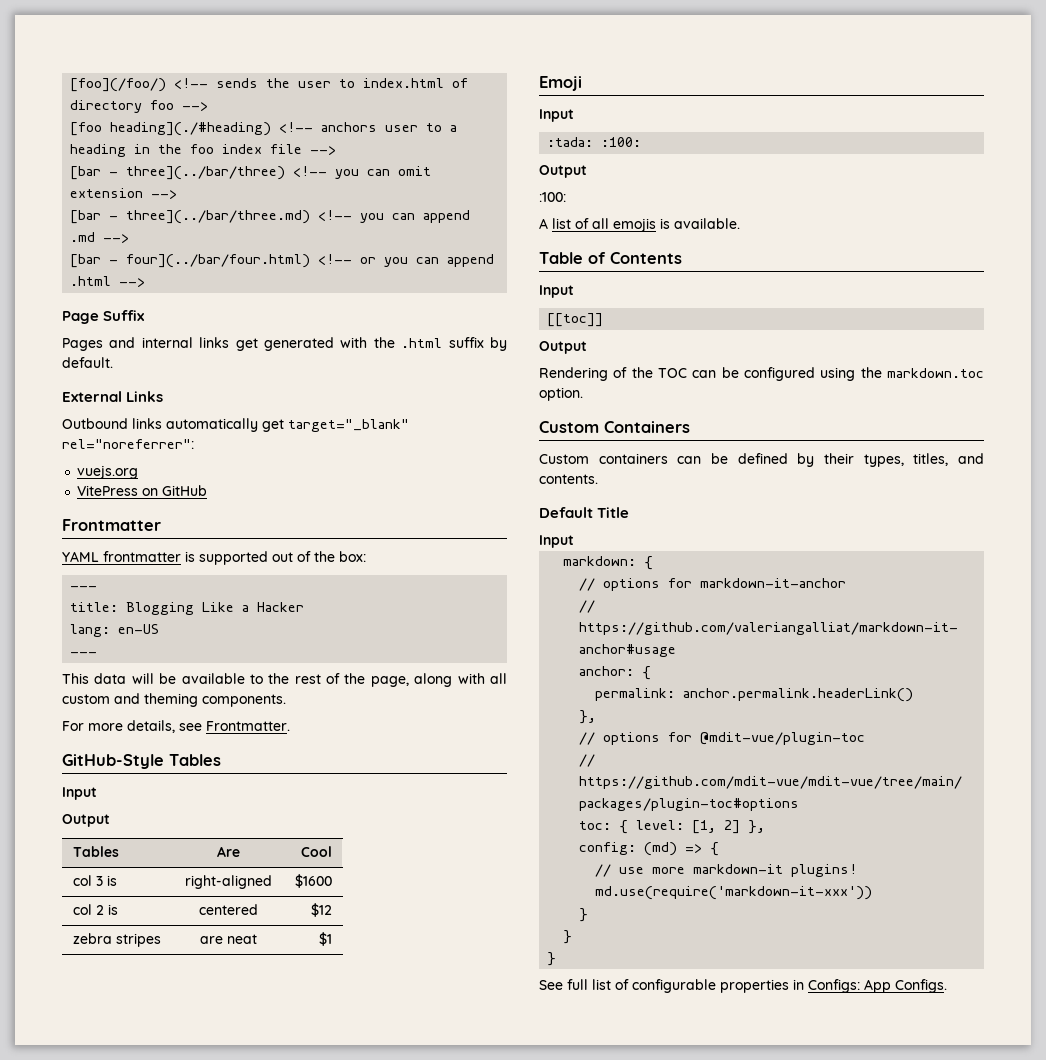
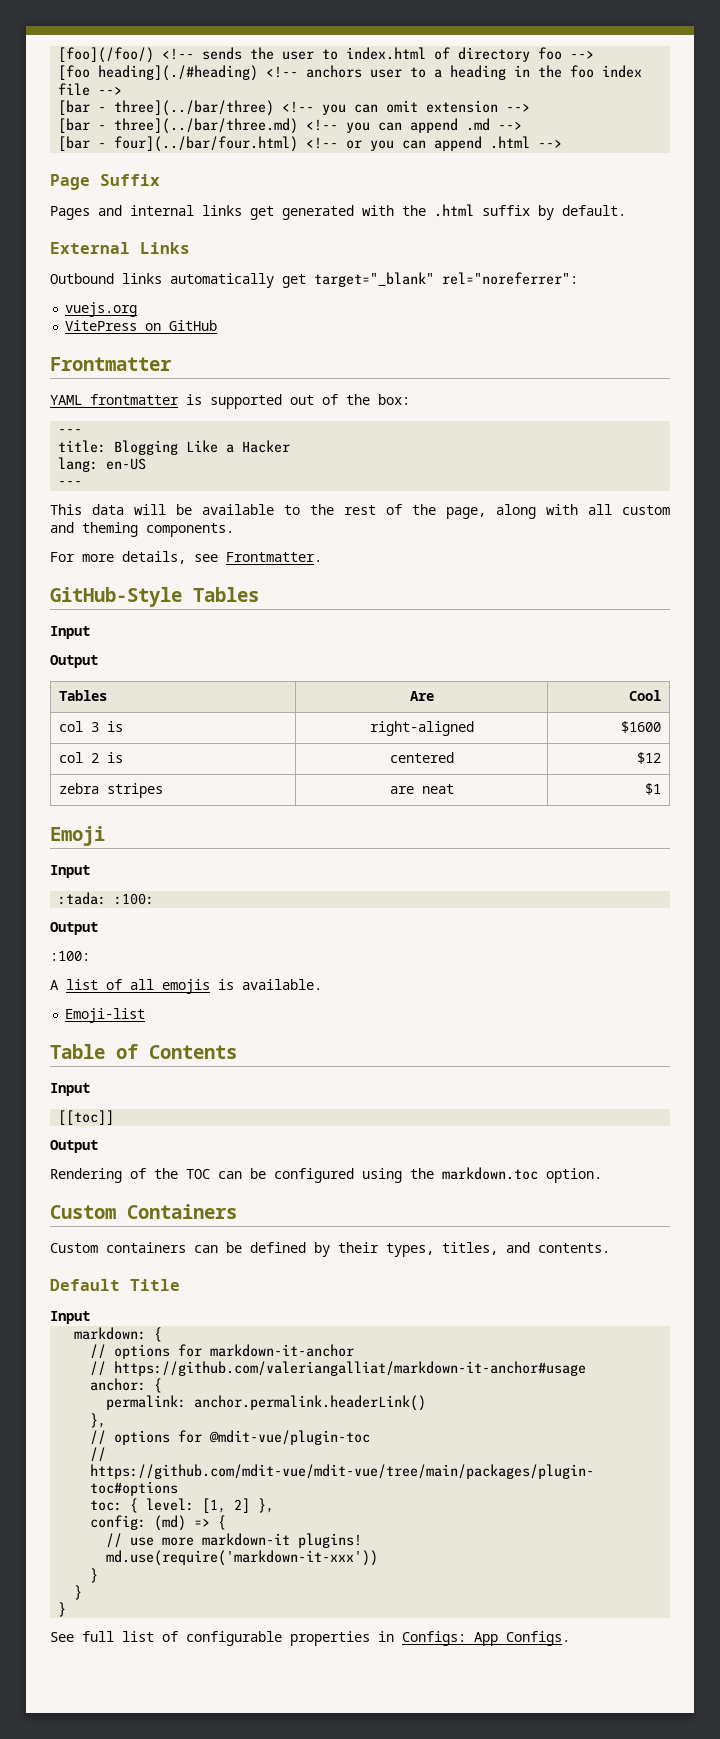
(740, 223) none -> [65,1008,146,1023] // Emoji-list

